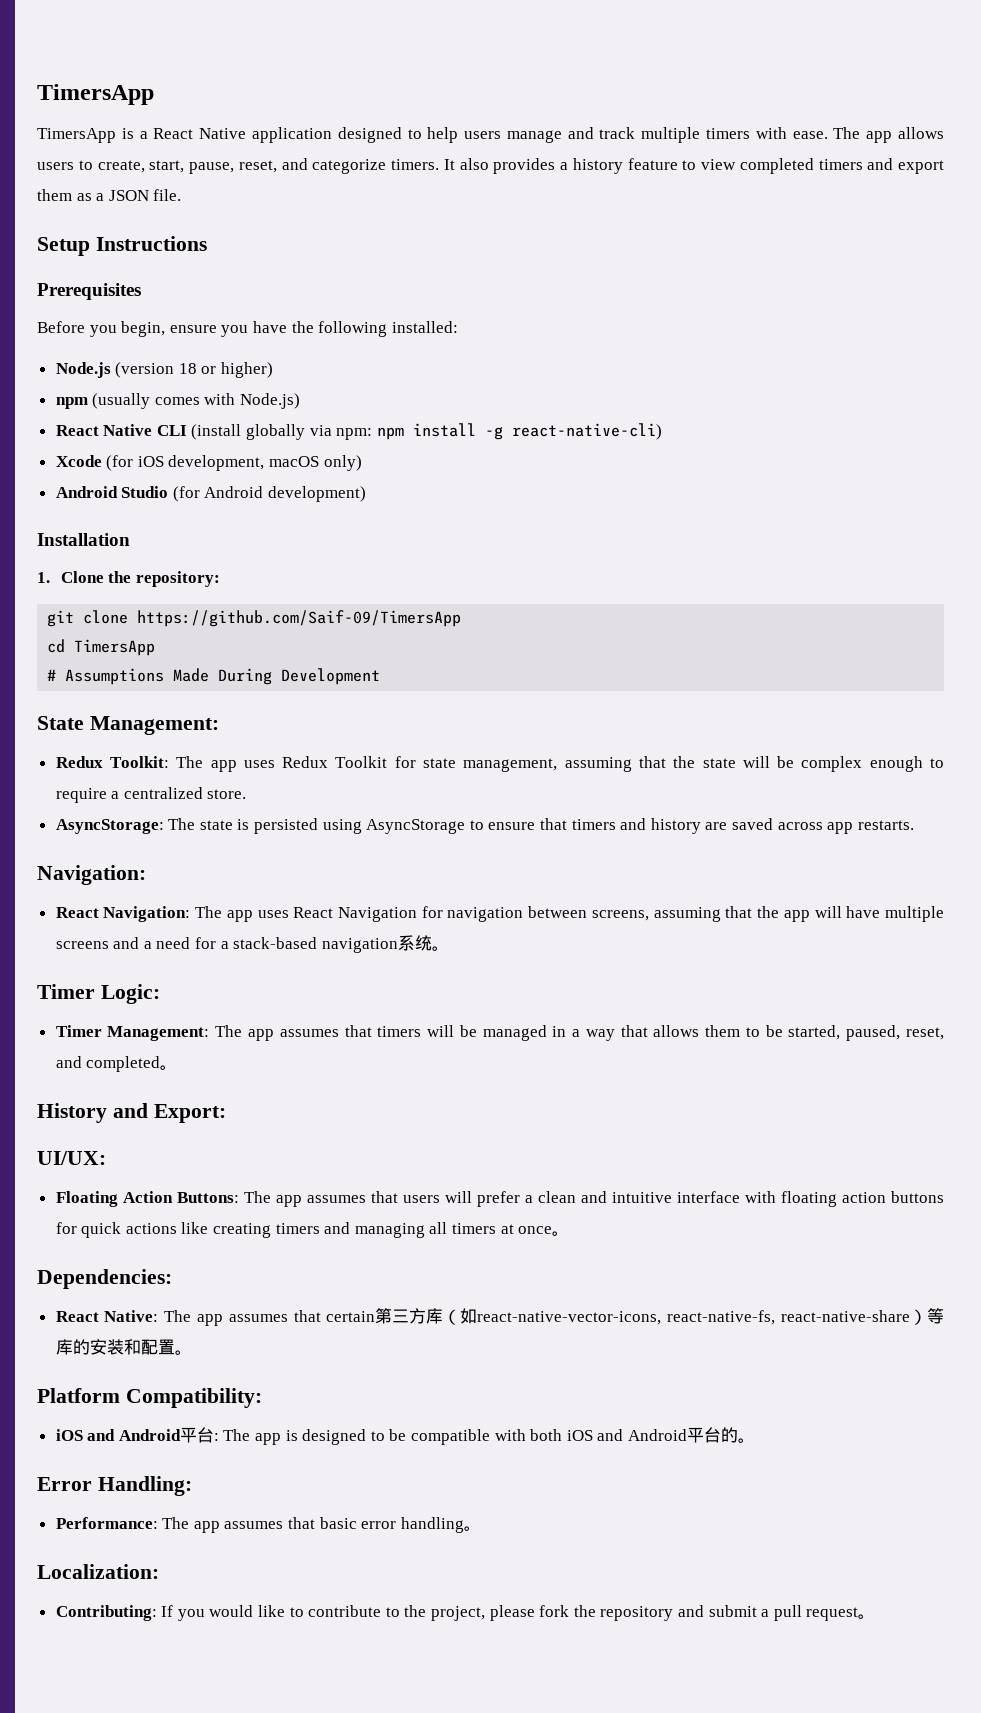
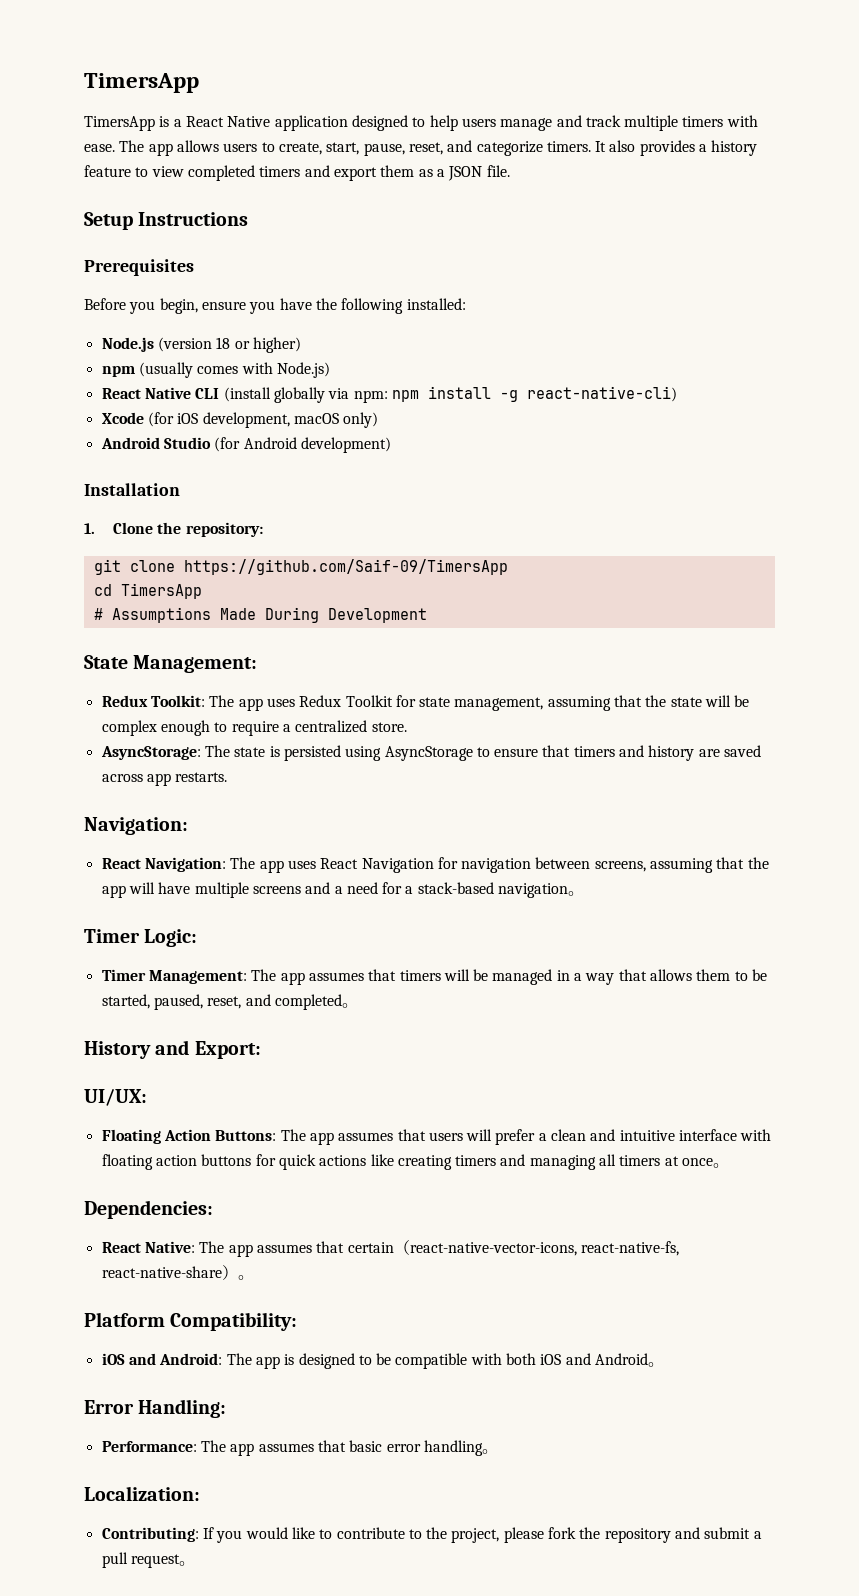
[397,935,432,951] 系统 -> (569, 890) none
[375,1308,478,1325] 第三方库（如 -> [393,1240,410,1255] （
[927,1308,944,1324] [55,1339,175,1355] 等库的安装和配置 -> (238, 1272) none
[118,1427,219,1443] Android平台: -> [159,1353,223,1365] Android:
[686,1427,738,1443] 平台的 -> (649, 1359) none

